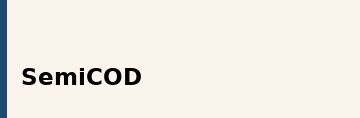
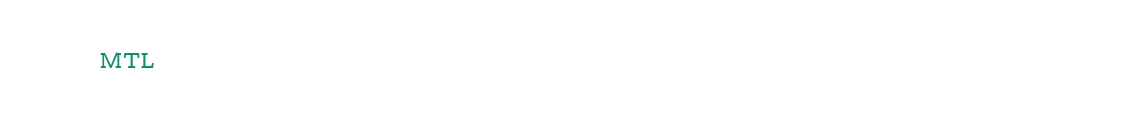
[21,68,142,85] SemiCOD -> [99,51,155,68] MTL

